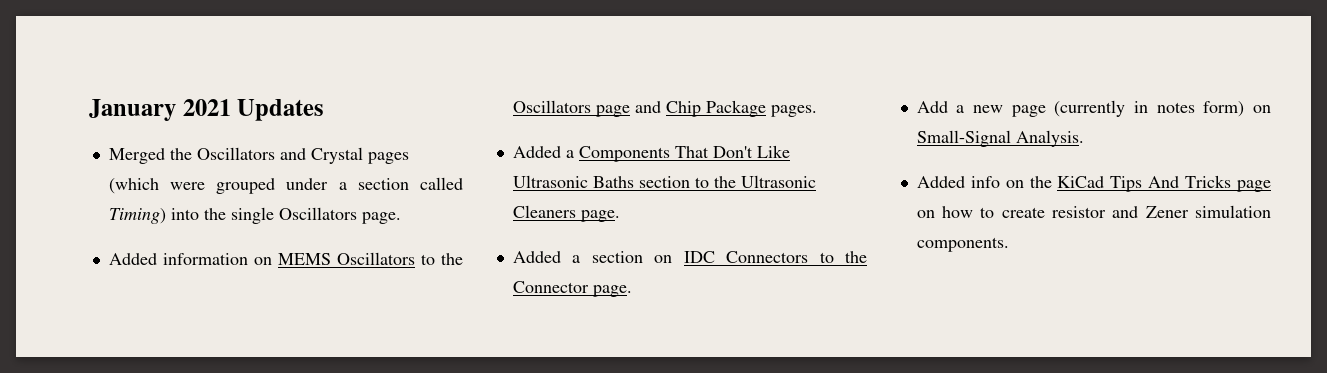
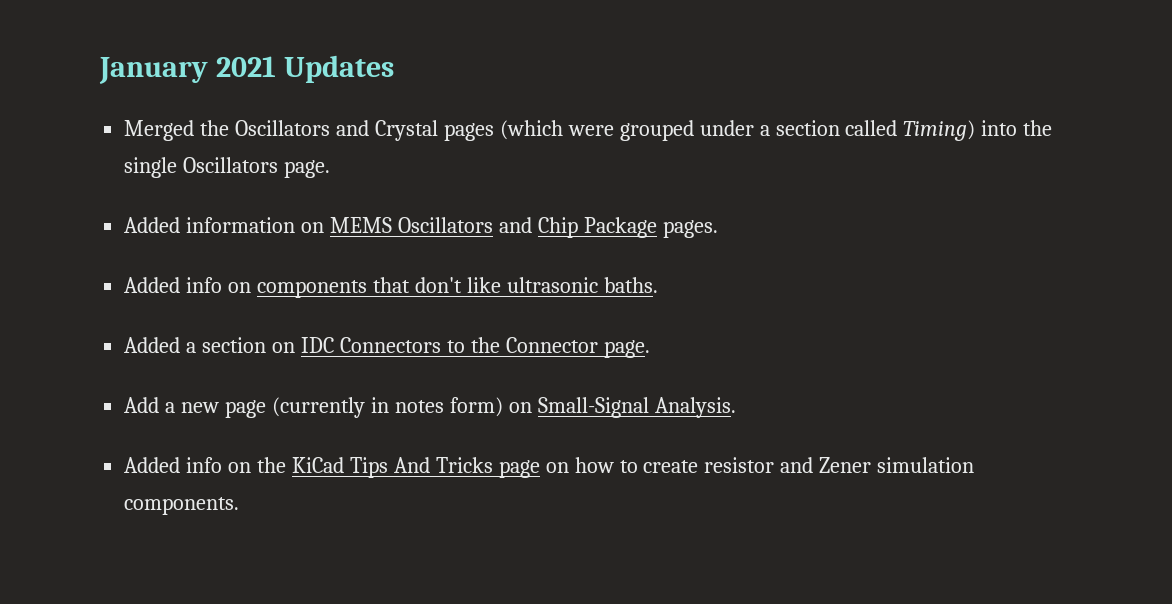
[420,253,463,265] [512,100,630,117] to the Oscillators page -> (493, 225) none
[565,145,790,162] [512,175,816,188] [512,205,620,222] a Components That Don't Like Ultrasonic Baths section to the Ultrasonic Cleaners page. -> [186,277,658,298] info on components that don't like ultrasonic baths.

